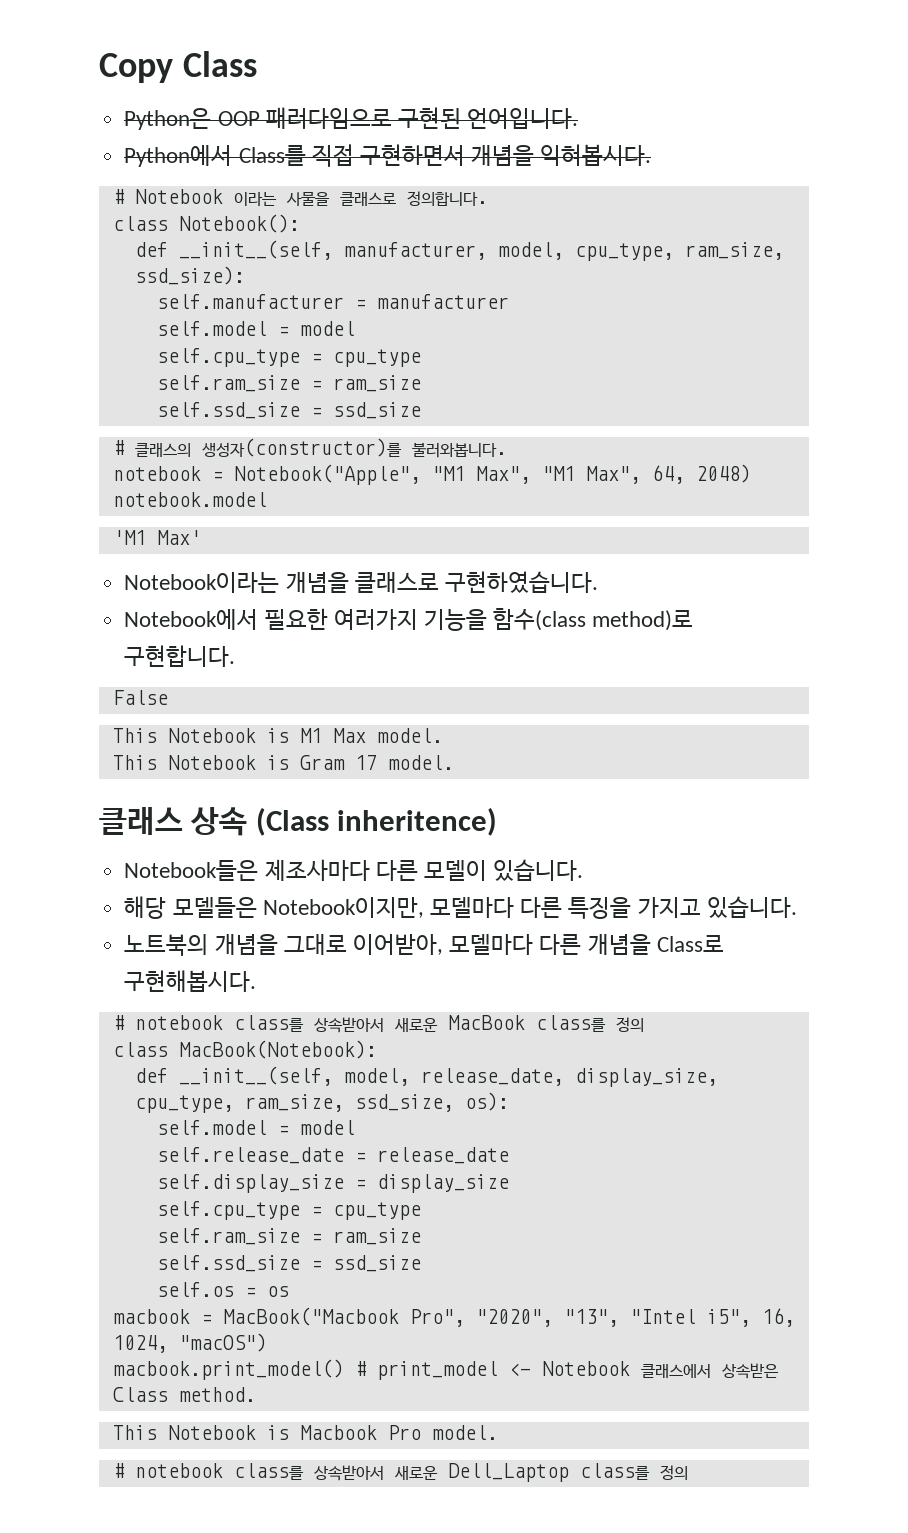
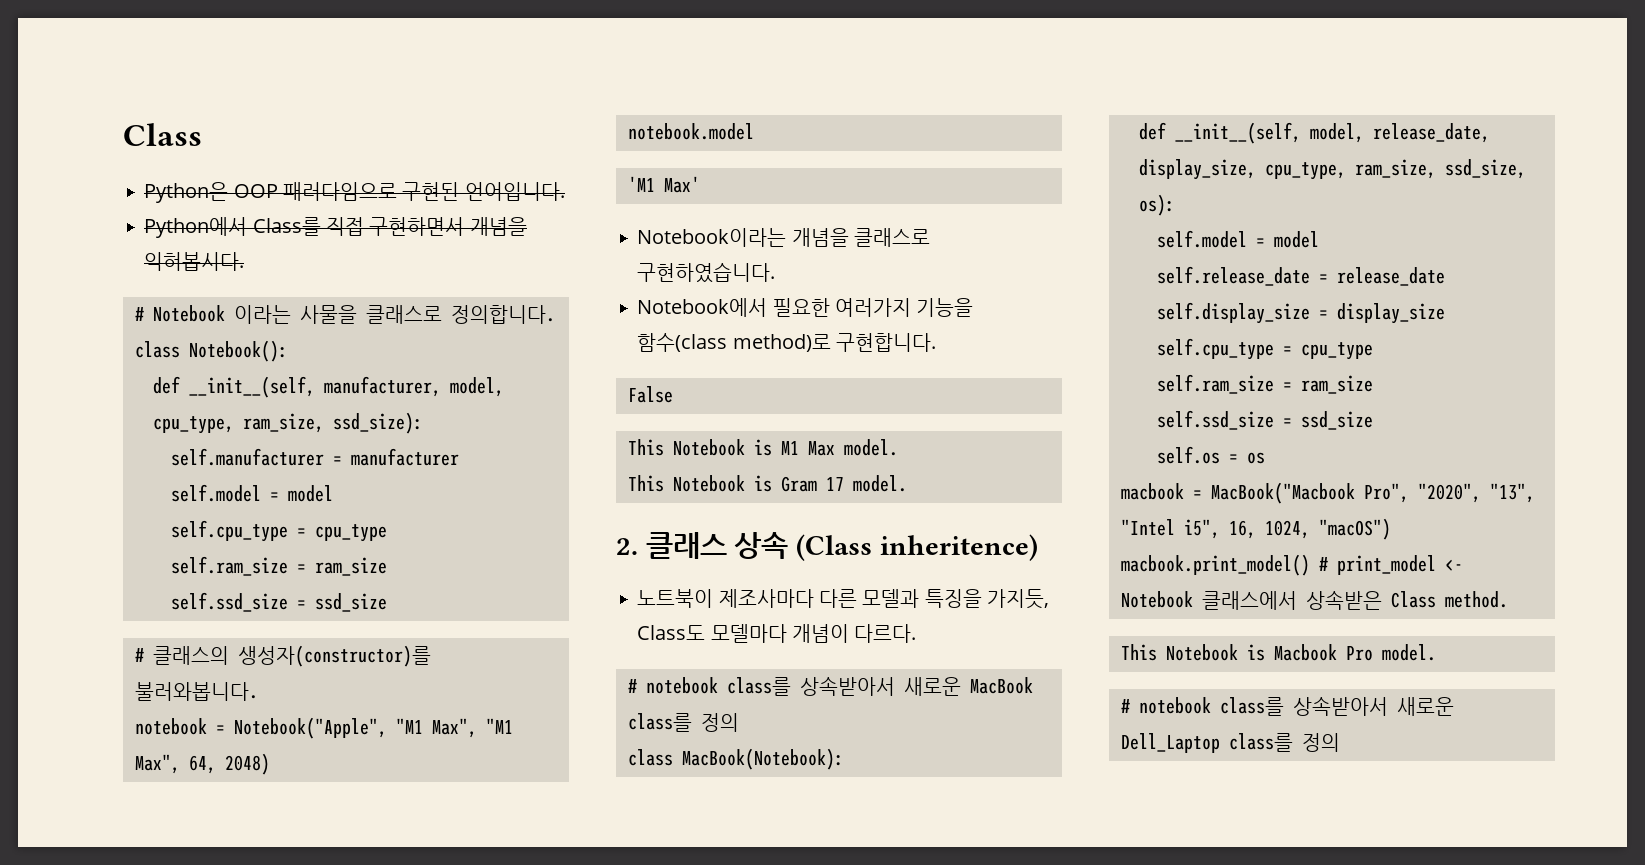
[99,53,173,83] Copy -> (123, 134) none
(454, 762) none -> [616,538,638,555] 2.
[124,860,259,881] Notebook들은 -> [637,589,714,608] 노트북이
[423,859,584,881] [124,896,797,919] [124,934,724,956] [124,970,257,992] 모델이 있습니다. // 해당 모델들은 Notebook이지만, 모델마다 다른 특징을 가지고 있습니다. // 노트북의 개념을 그대로 이어받아, 모델마다 다른 개념을 Class로 구현해봅시다. -> [862,589,1049,609] [637,624,917,643] 모델과 특징을 가지듯, Class도 모델마다 개념이 다르다.

